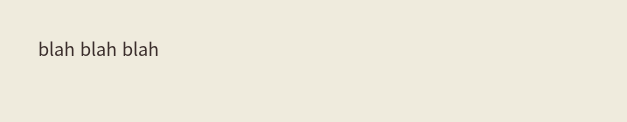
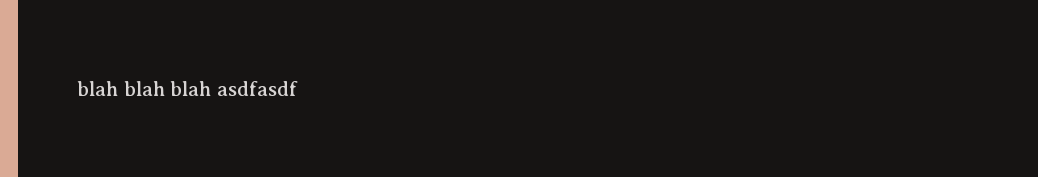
(159, 48) none -> [216,81,298,96] asdfasdf

